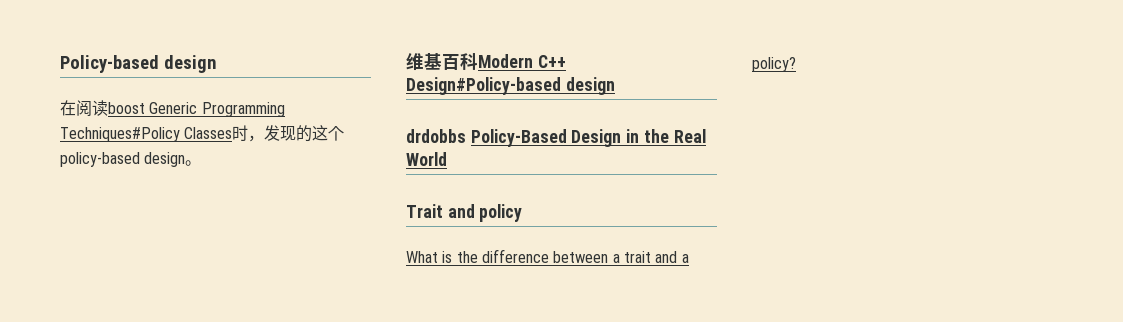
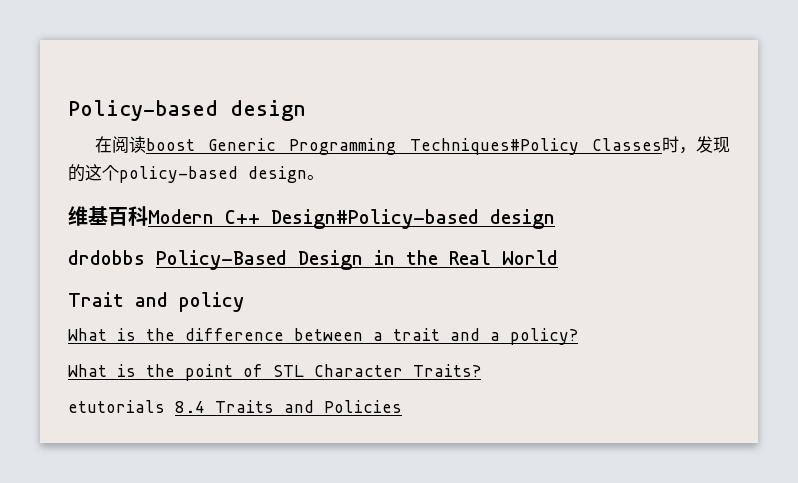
(796, 64) none -> [68,364,481,381] [68,400,402,413] // What is the point of STL Character Traits? // etutorials 8.4 Traits and Policies

